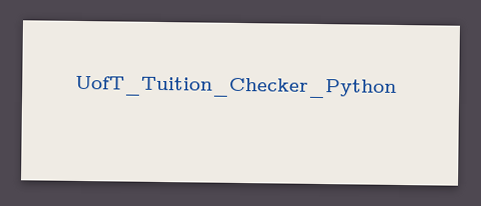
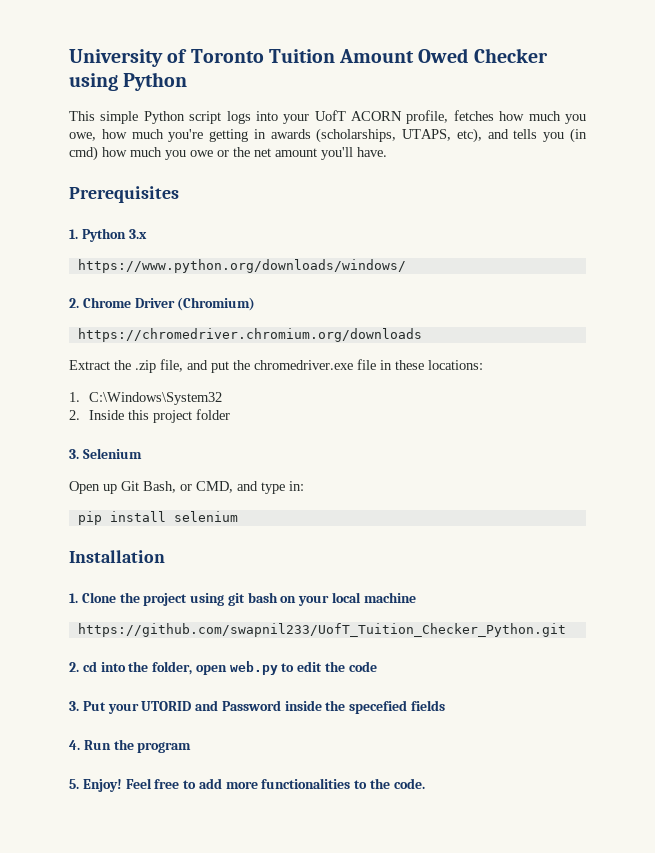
[75,75,397,99] UofT_Tuition_Checker_Python -> [69,48,548,67] [69,72,188,91] [69,110,586,124] [69,128,587,143] [69,146,387,161] [69,186,179,203] [69,228,147,242] [77,259,406,273] [69,297,256,311] [77,328,422,342] [69,359,483,373] [69,392,222,405] [69,409,230,423] [69,448,142,459] [69,481,304,494] [77,511,238,525] [69,550,165,563] [69,592,416,606] [77,623,566,637] [69,661,377,675] [69,700,446,714] [69,739,192,753] [69,778,425,792] University of Toronto Tuition Amount Owed Checker using Python // This simple Python script logs into your UofT ACORN profile, fetches how much you owe, how much you're getting in awards (scholarships, UTAPS, etc), and tells you (in cmd) how much you owe or the net amount you'll have. // Prerequisites // 1. Python 3.x // https://www.python.org/downloads/windows/ // 2. Chrome Driver (Chromium) // https://chromedriver.chromium.org/downloads // Extract the .zip file, and put the chromedriver.exe file in these locations: // 1. C:\Windows\System32 // 2. Inside this project folder // 3. Selenium // Open up Git Bash, or CMD, and type in: // pip install selenium // Installation // 1. Clone the project using git bash on your local machine // https://github.com/swapnil233/UofT_Tuition_Checker_Python.git // 2. cd into the folder, open web.py to edit the code // 3. Put your UTORID and Password inside the specefied fields // 4. Run the program // 5. Enjoy! Feel free to add more functionalities to the code.

